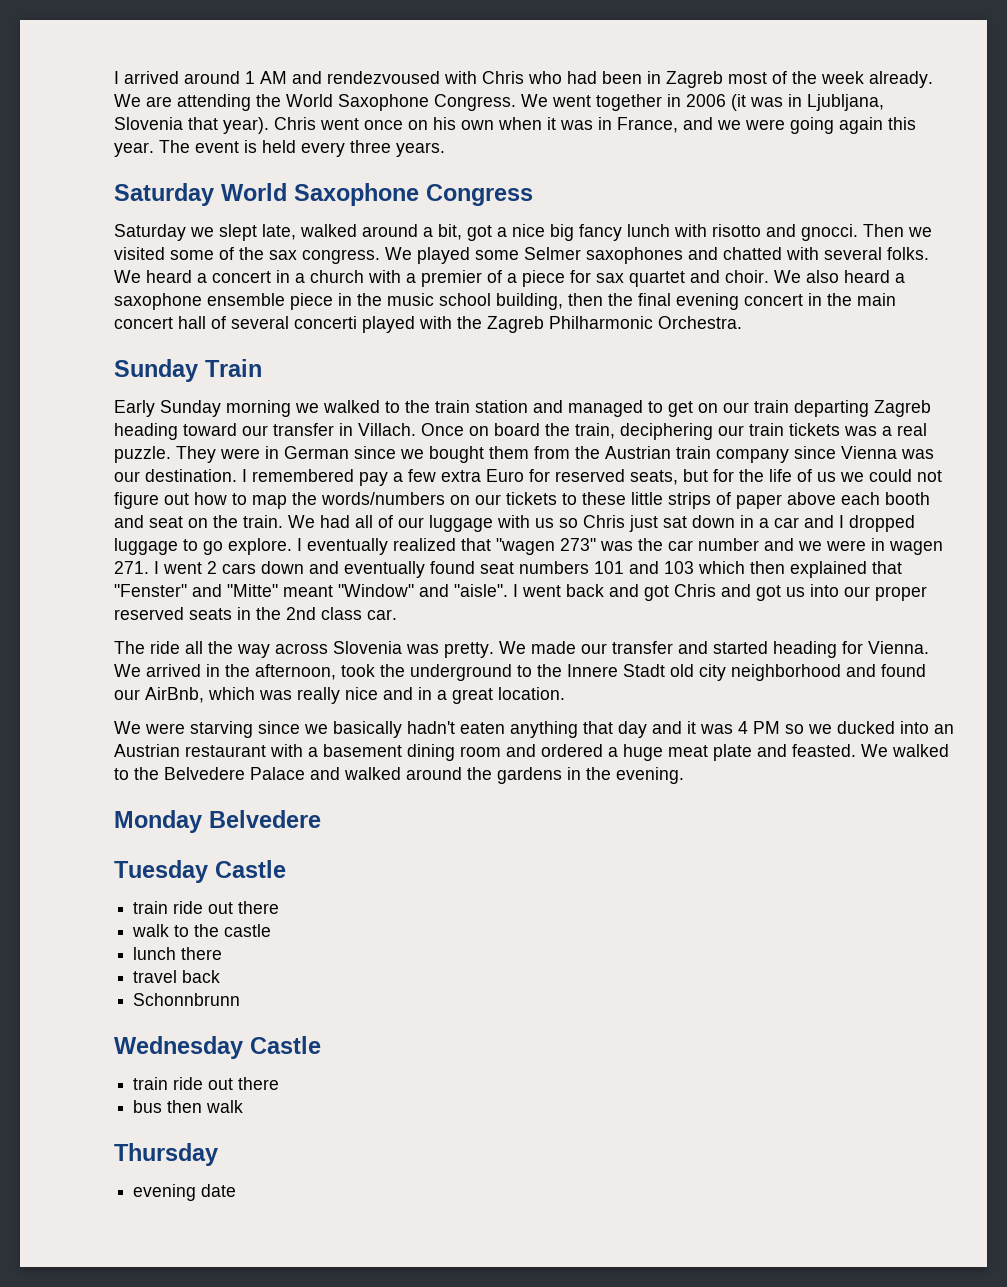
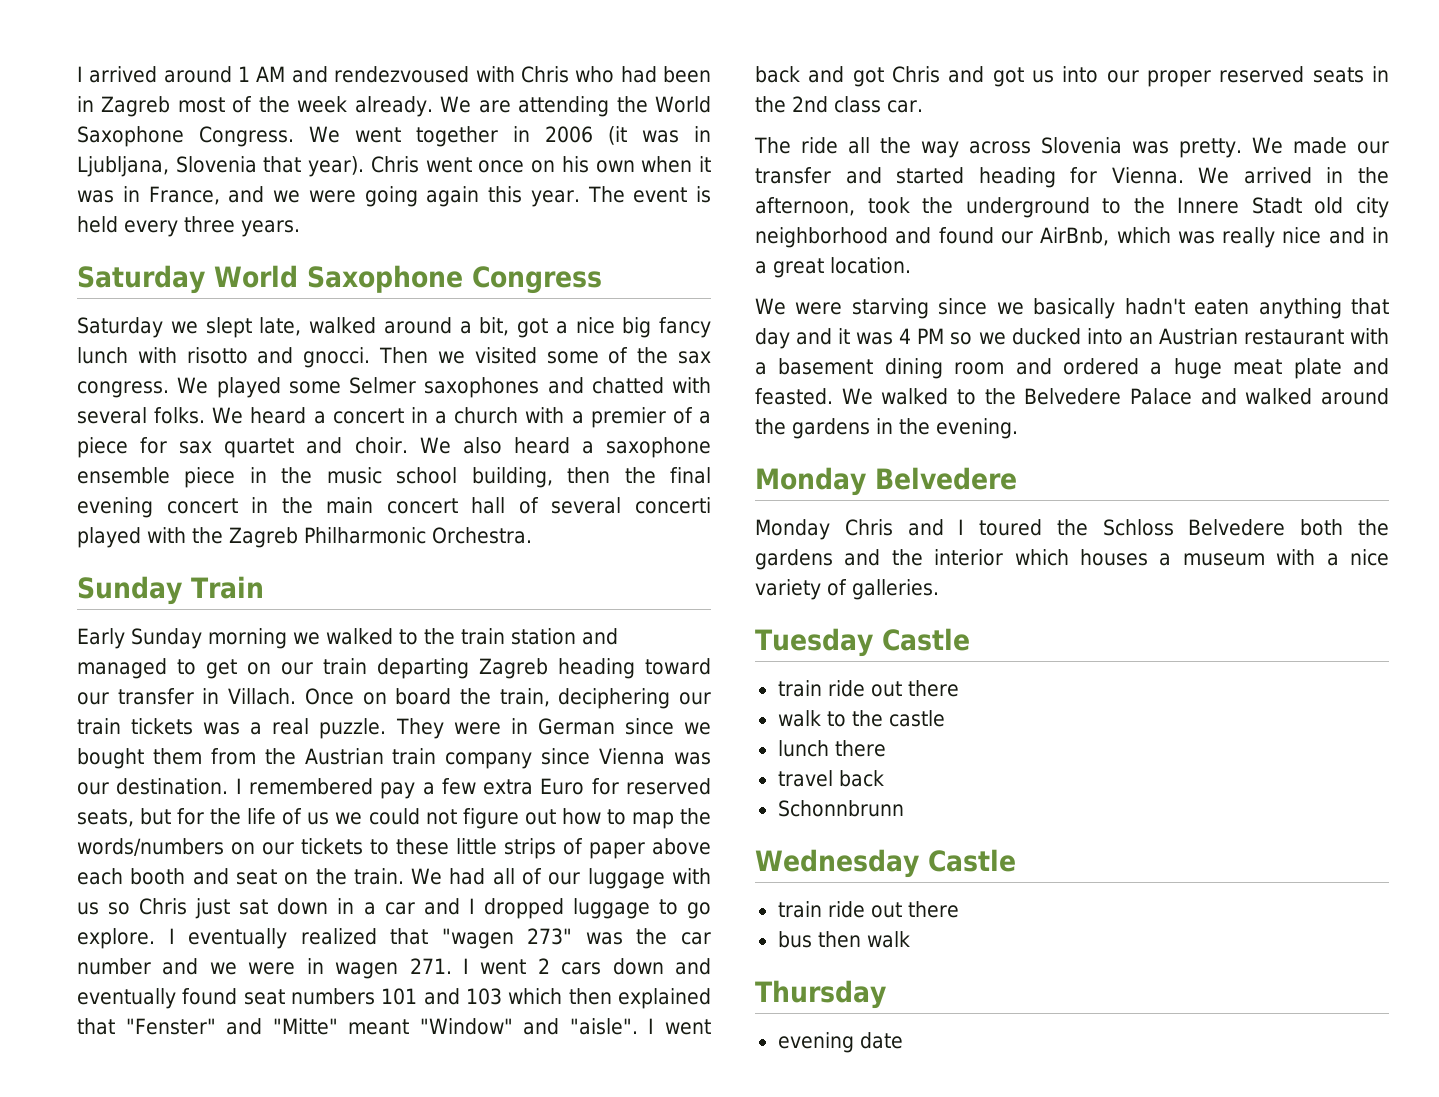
(321, 819) none -> [755,519,1389,540] [755,549,1389,570] [755,579,939,600] // Monday Chris and I toured the Schloss Belvedere both the gardens and the interior which houses a museum with a nice variety of galleries.

